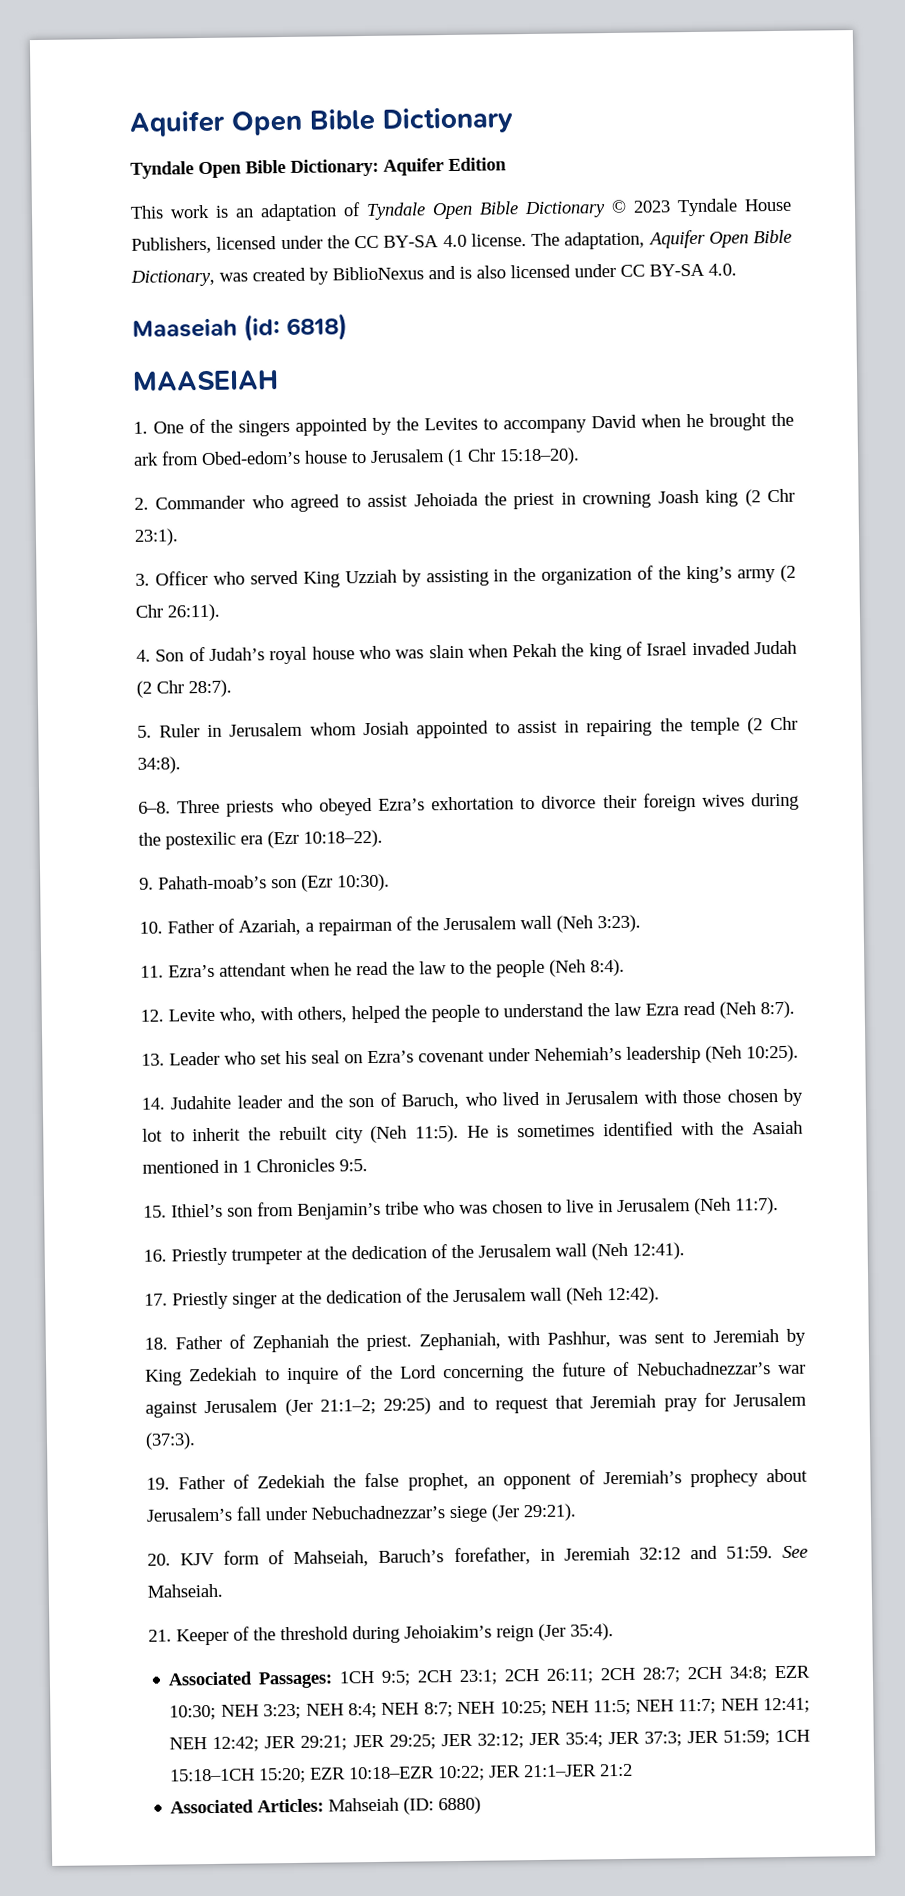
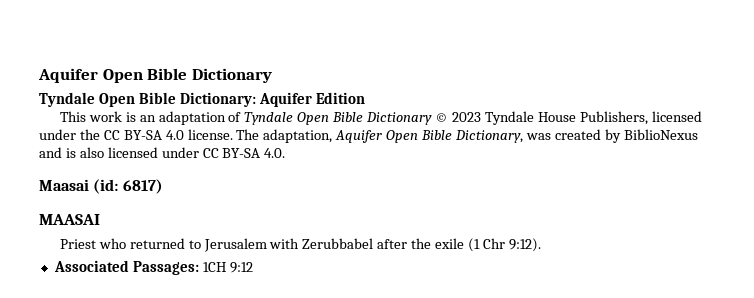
[132,313,348,342] [132,370,279,391] [133,412,794,437] [133,447,580,467] [134,488,796,512] [134,528,179,546] [135,564,796,588] [135,603,220,622] [136,640,797,665] [136,679,232,698] [137,716,798,739] [137,756,181,774] [138,792,799,817] [138,829,383,850] [139,873,390,892] [139,914,641,936] [140,958,625,978] [140,1000,795,1024] [141,1044,799,1066] [141,1088,803,1110] [142,1120,803,1144] [142,1158,368,1174] [143,1197,779,1220] [143,1242,685,1266] [144,1286,660,1310] [144,1328,806,1353] [145,1361,806,1386] [145,1392,807,1418] [145,1432,196,1450] [146,1468,808,1491] [146,1503,577,1523] [147,1545,809,1567] [147,1583,223,1598] [148,1623,614,1646] [168,1665,810,1689] [169,1697,810,1721] [169,1729,810,1752] [170,1763,634,1784] [170,1796,482,1815] Maaseiah (id: 6818) // MAASEIAH // 1. One of the singers appointed by the Levites to accompany David when he brought the ark from Obed-edom’s house to Jerusalem (1 Chr 15:18–20). // 2. Commander who agreed to assist Jehoiada the priest in crowning Joash king (2 Chr 23:1). // 3. Officer who served King Uzziah by assisting in the organization of the king’s army (2 Chr 26:11). // 4. Son of Judah’s royal house who was slain when Pekah the king of Israel invaded Judah (2 Chr 28:7). // 5. Ruler in Jerusalem whom Josiah appointed to assist in repairing the temple (2 Chr 34:8). // 6–8. Three priests who obeyed Ezra’s exhortation to divorce their foreign wives during the postexilic era (Ezr 10:18–22). // 9. Pahath-moab’s son (Ezr 10:30). // 10. Father of Azariah, a repairman of the Jerusalem wall (Neh 3:23). // 11. Ezra’s attendant when he read the law to the people (Neh 8:4). // 12. Levite who, with others, helped the people to understand the law Ezra read (Neh 8:7). // 13. Leader who set his seal on Ezra’s covenant under Nehemiah’s leadership (Neh 10:25). // 14. Judahite leader and the son of Baruch, who lived in Jerusalem with those chosen by lot to inherit the rebuilt city (Neh 11:5). He is sometimes identified with the Asaiah mentioned in 1 Chronicles 9:5. // 15. Ithiel’s son from Benjamin’s tribe who was chosen to live in Jerusalem (Neh 11:7). // 16. Priestly trumpeter at the dedication of the Jerusalem wall (Neh 12:41). // 17. Priestly singer at the dedication of the Jerusalem wall (Neh 12:42). // 18. Father of Zephaniah the priest. Zephaniah, with Pashhur, was sent to Jeremiah by King Zedekiah to inquire of the Lord concerning the future of Nebuchadnezzar’s war against Jerusalem (Jer 21:1–2; 29:25) and to request that Jeremiah pray for Jerusalem (37:3). // 19. Father of Zedekiah the false prophet, an opponent of Jeremiah’s prophecy about Jerusalem’s fall under Nebuchadnezzar’s siege (Jer 29:21). // 20. KJV form of Mahseiah, Baruch’s forefather, in Jeremiah 32:12 and 51:59. See Mahseiah. // 21. Keeper of the threshold during Jehoiakim’s reign (Jer 35:4). // Associated Passages: 1CH 9:5; 2CH 23:1; 2CH 26:11; 2CH 28:7; 2CH 34:8; EZR 10:30; NEH 3:23; NEH 8:4; NEH 8:7; NEH 10:25; NEH 11:5; NEH 11:7; NEH 12:41; NEH 12:42; JER 29:21; JER 29:25; JER 32:12; JER 35:4; JER 37:3; JER 51:59; 1CH 15:18–1CH 15:20; EZR 10:18–EZR 10:22; JER 21:1–JER 21:2 // Associated Articles: Mahseiah (ID: 6880) -> [39,179,163,194] [39,214,100,225] [59,238,541,252] [53,260,253,275] Maasai (id: 6817) // MAASAI // Priest who returned to Jerusalem with Zerubbabel after the exile (1 Chr 9:12). // Associated Passages: 1CH 9:12

